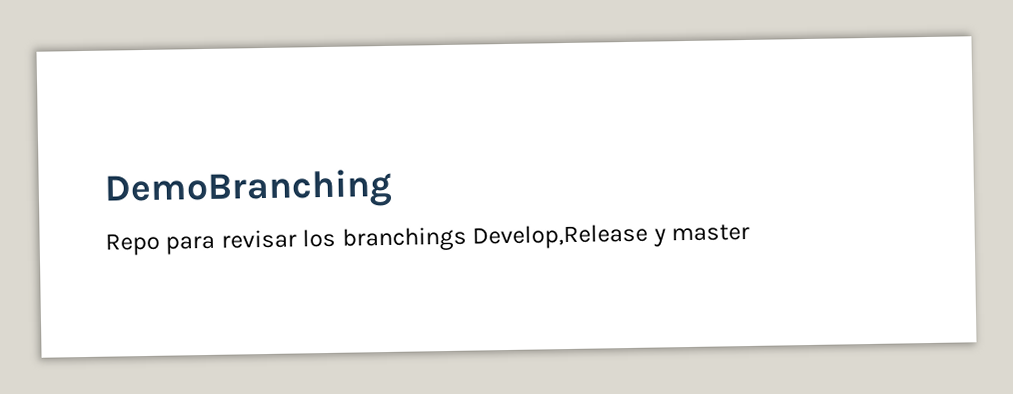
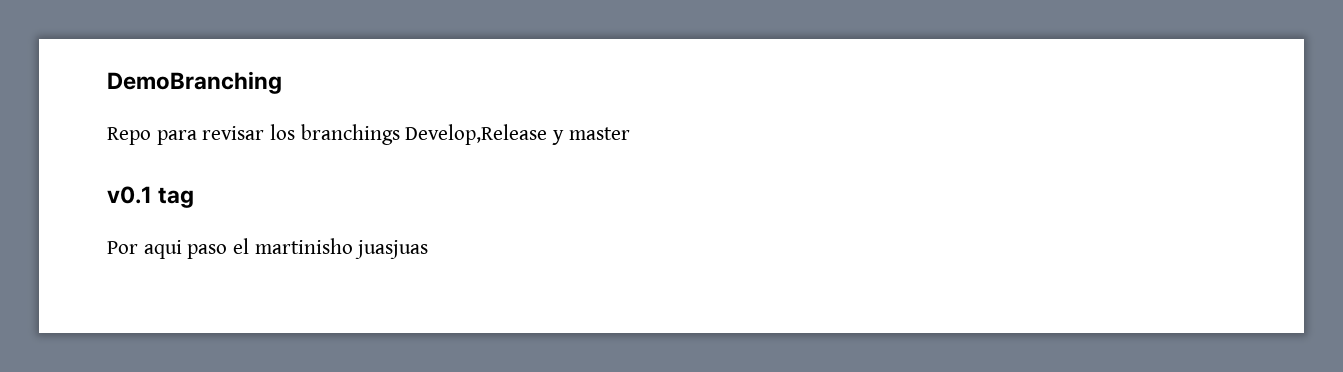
(751, 232) none -> [107,186,195,208] [107,238,429,259] // v0.1 tag // Por aqui paso el martinisho juasjuas

